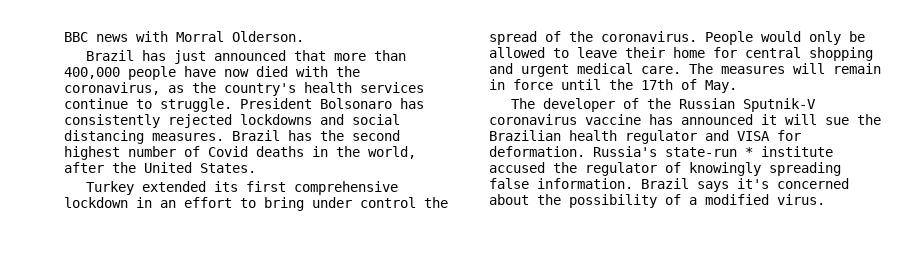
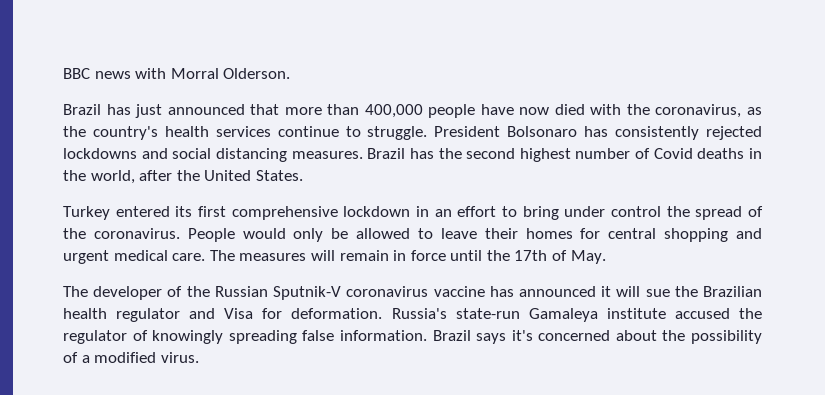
[142,181,207,192] extended -> [115,206,170,217] entered
[673,47,705,58] home -> [525,228,573,239] homes
[737,131,770,141] VISA -> [224,308,254,319] Visa
[745,147,753,157] * -> [528,308,598,322] Gamaleya

